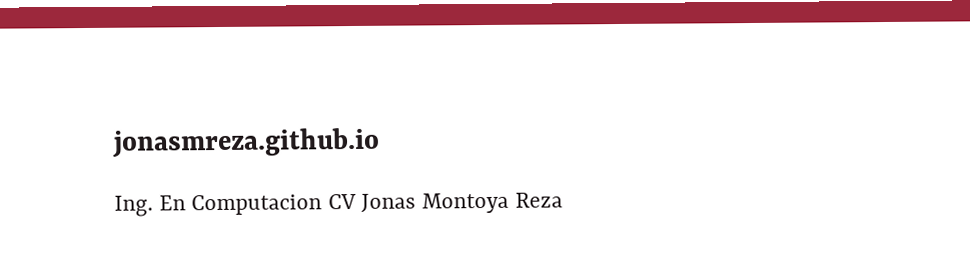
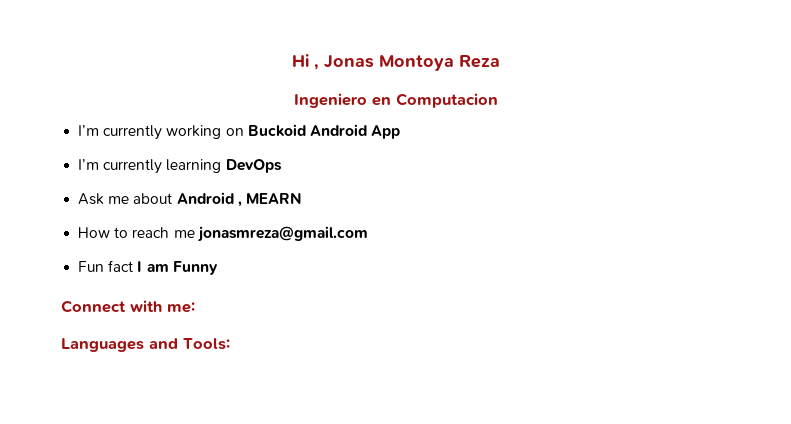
[112,127,380,158] [114,192,563,217] jonasmreza.github.io // Ing. En Computacion CV Jonas Montoya Reza -> [291,54,500,71] [293,93,498,108] [78,124,401,140] [78,159,282,174] [78,192,302,207] [78,226,368,242] [78,260,218,275] [61,300,195,313] [61,338,230,352] Hi , Jonas Montoya Reza // Ingeniero en Computacion // I’m currently working on Buckoid Android App // I’m currently learning DevOps // Ask me about Android , MEARN // How to reach me jonasmreza@gmail.com // Fun fact I am Funny // Connect with me: // Languages and Tools:

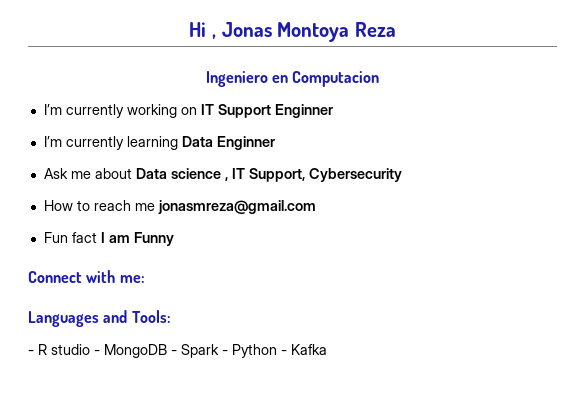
[247,124,401,139] Buckoid Android App -> [200,104,333,118] IT Support Enginner
[225,159,282,173] DevOps -> [181,136,275,150] Data Enginner
[176,192,302,207] Android , MEARN -> [135,168,402,182] Data science , IT Support, Cybersecurity
(230, 344) none -> [28,344,327,358] // - R studio - MongoDB - Spark - Python - Kafka

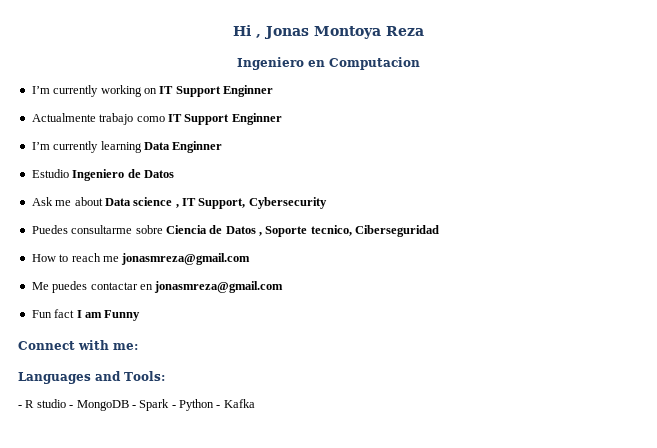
(333, 111) none -> [31,113,282,125] // Actualmente trabajo como IT Support Enginner
(275, 143) none -> [31,169,174,181] // Estudio Ingeniero de Datos
(402, 175) none -> [31,225,440,237] // Puedes consultarme sobre Ciencia de Datos , Soporte tecnico, Ciberseguridad
(316, 207) none -> [31,281,284,293] // Me puedes contactar en jonasmreza@gmail.com

